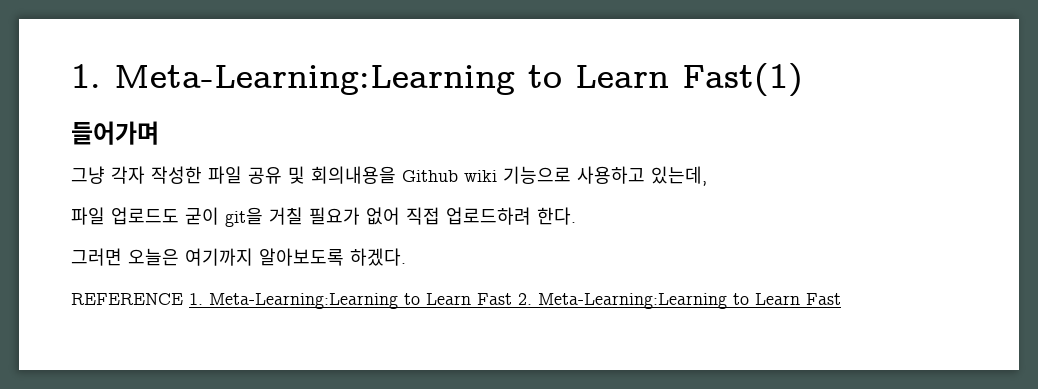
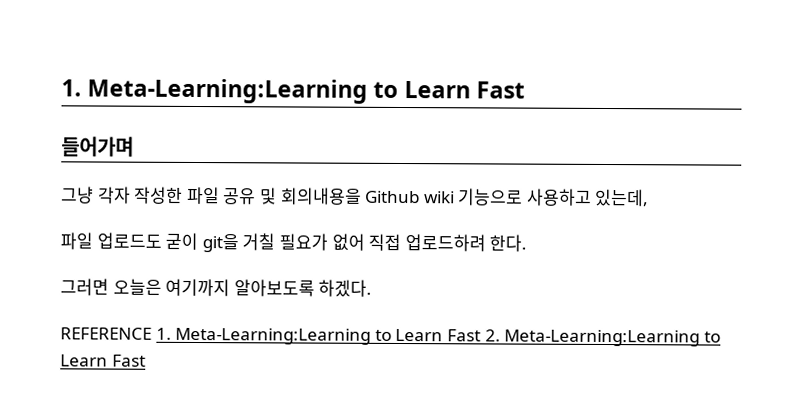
[71,63,803,97] 1. Meta-Learning:Learning to Learn Fast(1) -> [61,78,525,104] 1. Meta-Learning:Learning to Learn Fast

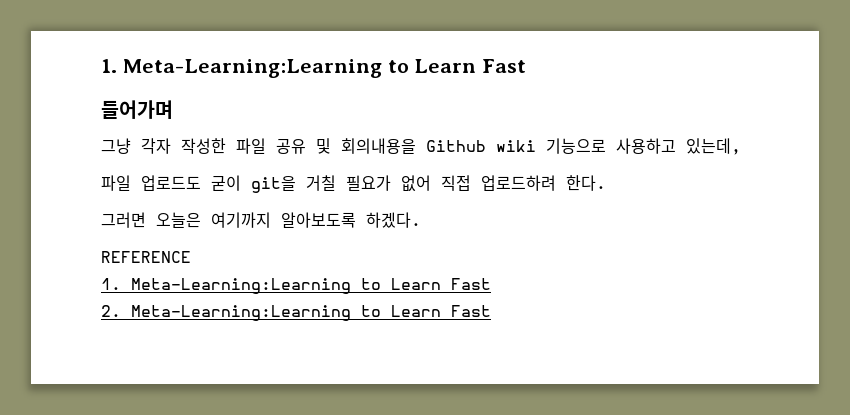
[155,327,481,345] 1. Meta-Learning:Learning to Learn Fast -> [101,278,491,294] // 1. Meta-Learning:Learning to Learn Fast //

